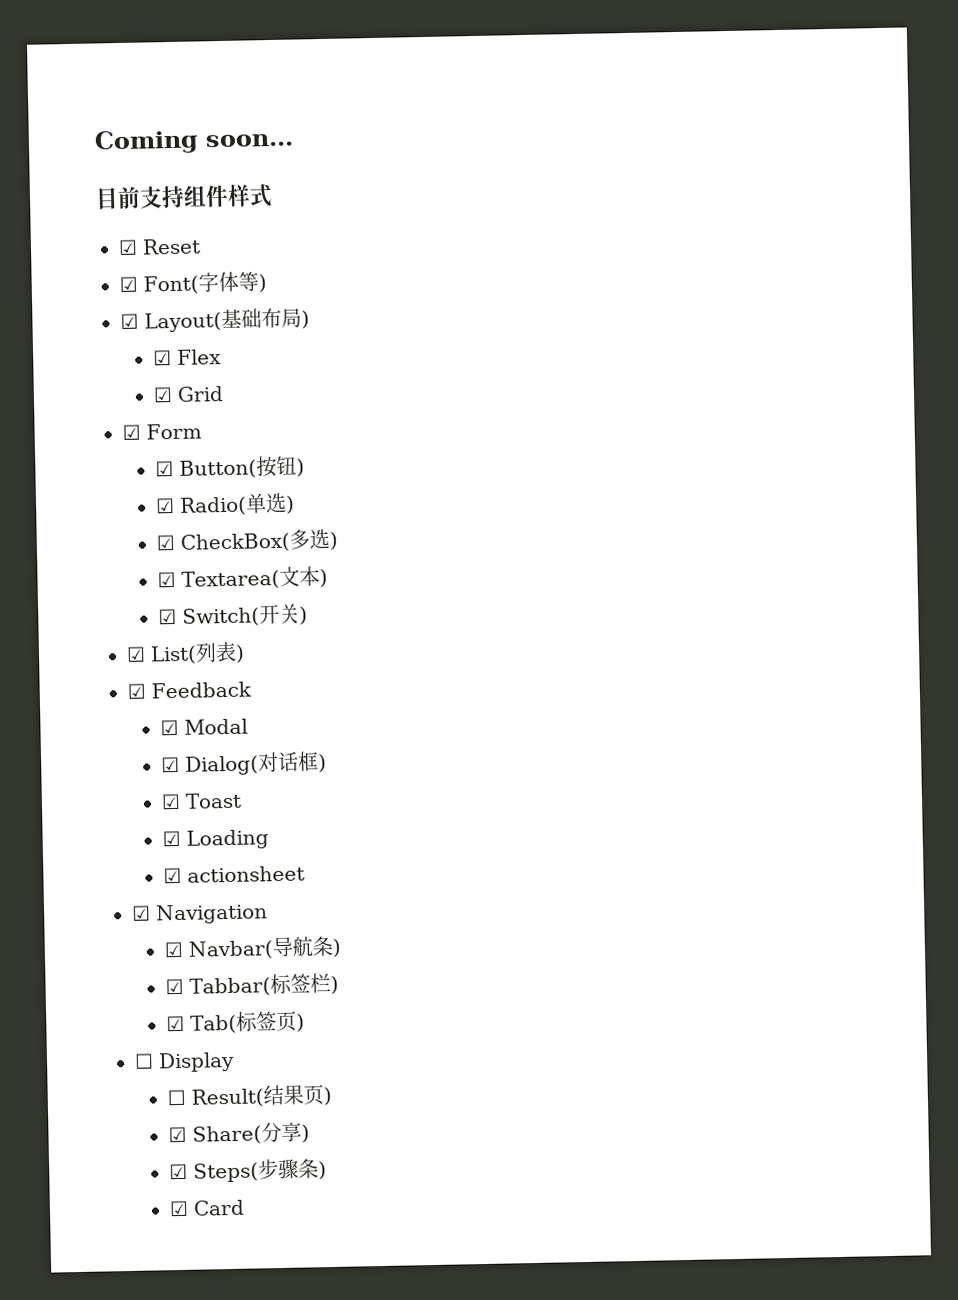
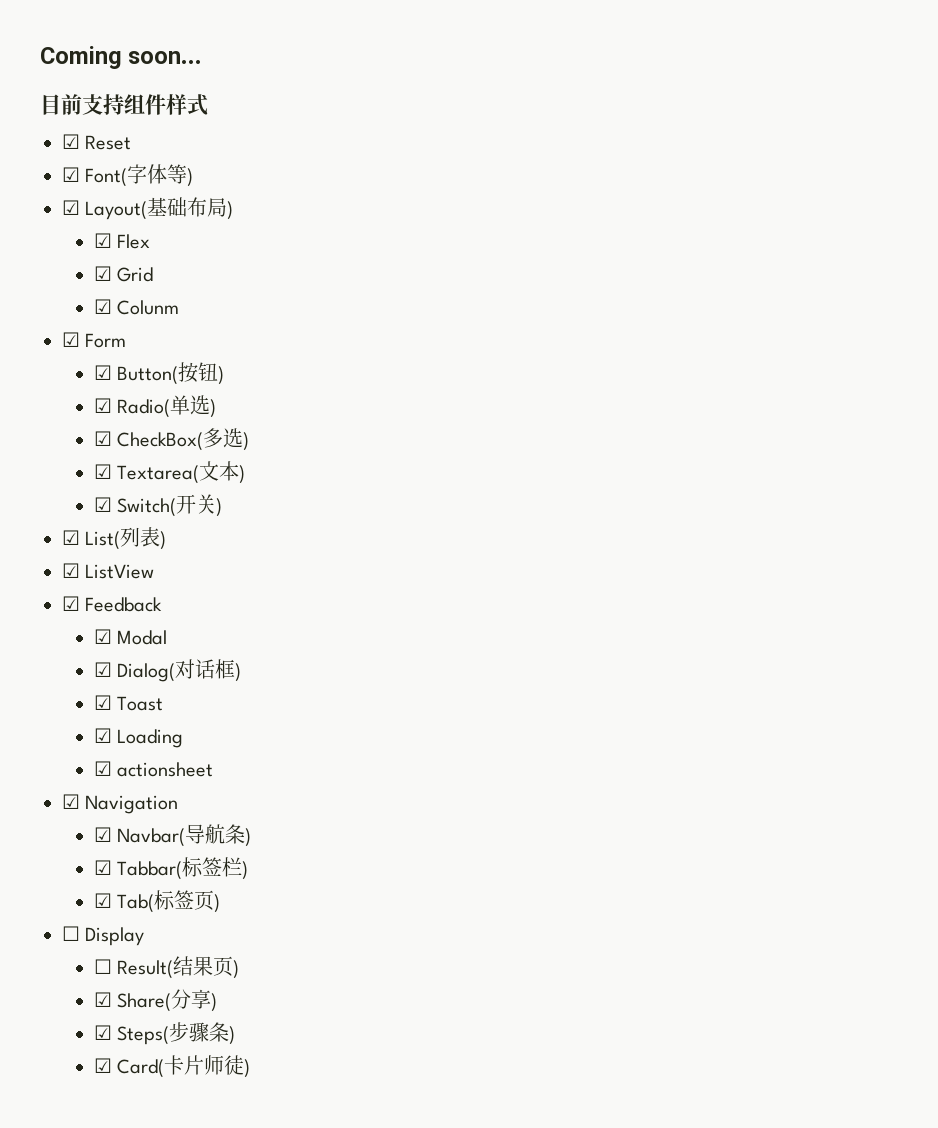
(224, 394) none -> [93,299,180,315] // ☑ Colunm
(245, 653) none -> [62,563,155,579] // ☑ ListView
[192,1199,245,1216] Card -> [117,1055,251,1078] Card(卡片师徒)

